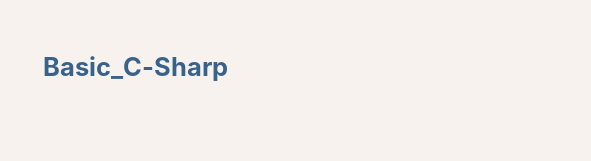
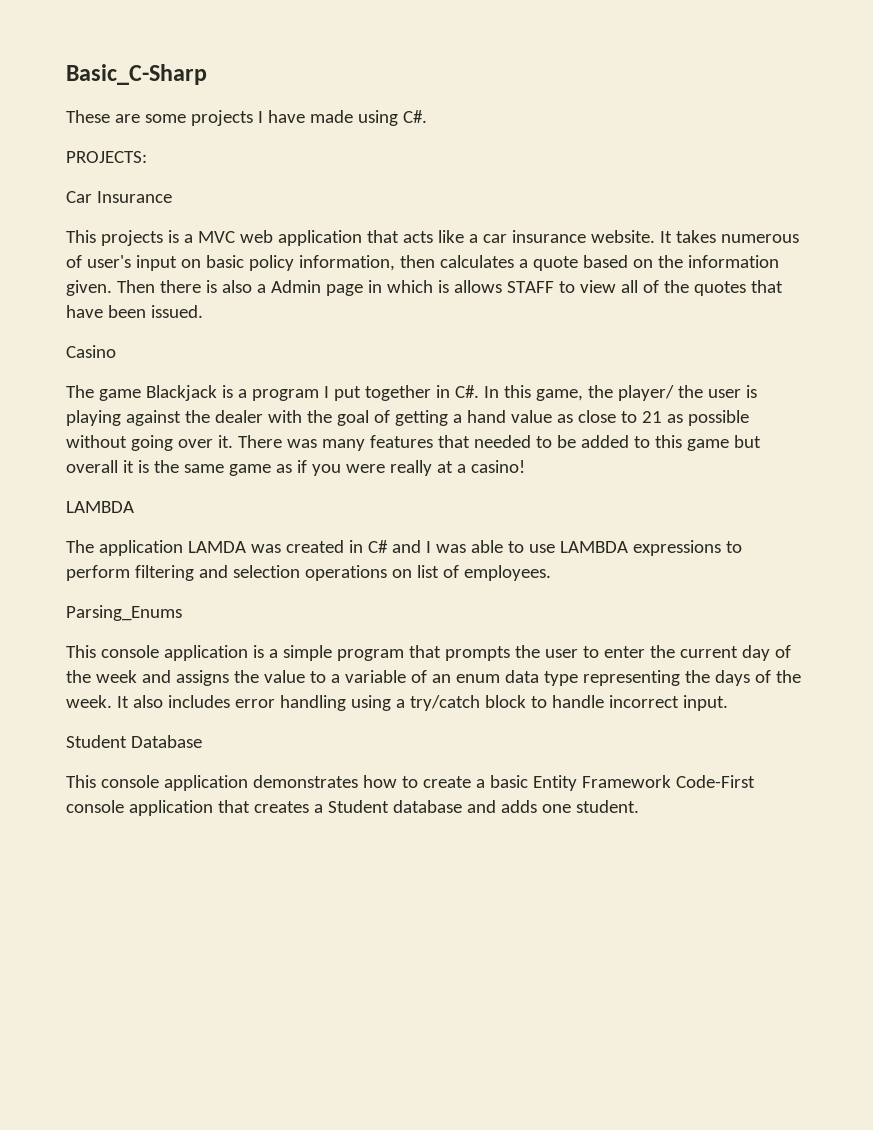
(228, 68) none -> [66,110,427,126] [66,151,147,163] [66,191,172,203] [66,230,799,246] [66,255,779,271] [66,280,783,296] [66,305,203,318] [66,345,116,358] [66,385,757,401] [66,410,749,426] [66,435,761,451] [66,460,525,476] [66,501,134,513] [66,540,742,556] [66,565,551,581] [66,605,182,621] [66,645,791,661] [66,670,801,686] [66,695,728,711] [66,735,202,748] [66,775,755,791] [66,800,639,816] // These are some projects I have made using C#. // PROJECTS: // Car Insurance // This projects is a MVC web application that acts like a car insurance website. It takes numerous of user's input on basic policy information, then calculates a quote based on the information given. Then there is also a Admin page in which is allows STAFF to view all of the quotes that have been issued. // Casino // The game Blackjack is a program I put together in C#. In this game, the player/ the user is playing against the dealer with the goal of getting a hand value as close to 21 as possible without going over it. There was many features that needed to be added to this game but overall it is the same game as if you were really at a casino! // LAMBDA // The application LAMDA was created in C# and I was able to use LAMBDA expressions to perform filtering and selection operations on list of employees. // Parsing_Enums // This console application is a simple program that prompts the user to enter the current day of the week and assigns the value to a variable of an enum data type representing the days of the week. It also includes error handling using a try/catch block to handle incorrect input. // Student Database // This console application demonstrates how to create a basic Entity Framework Code-First console application that creates a Student database and adds one student.

